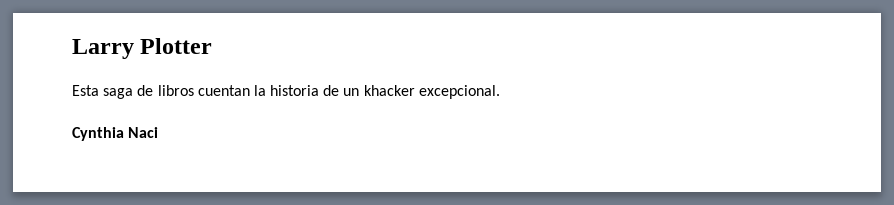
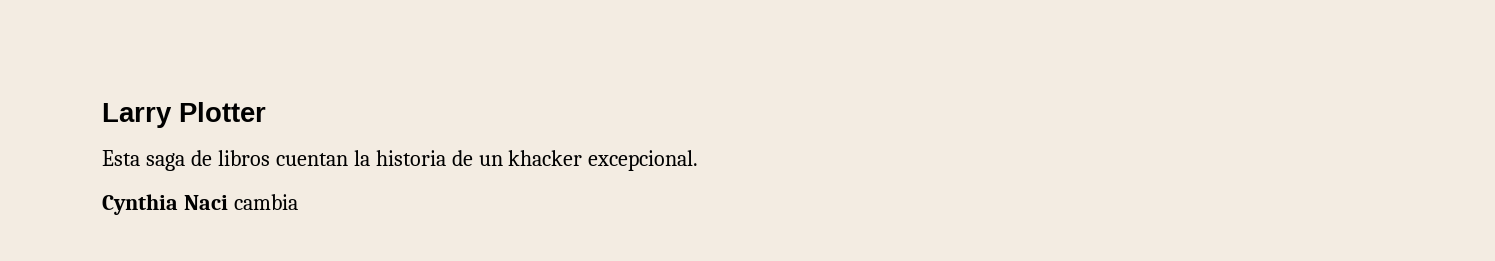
(159, 132) none -> [233,194,298,210] cambia

